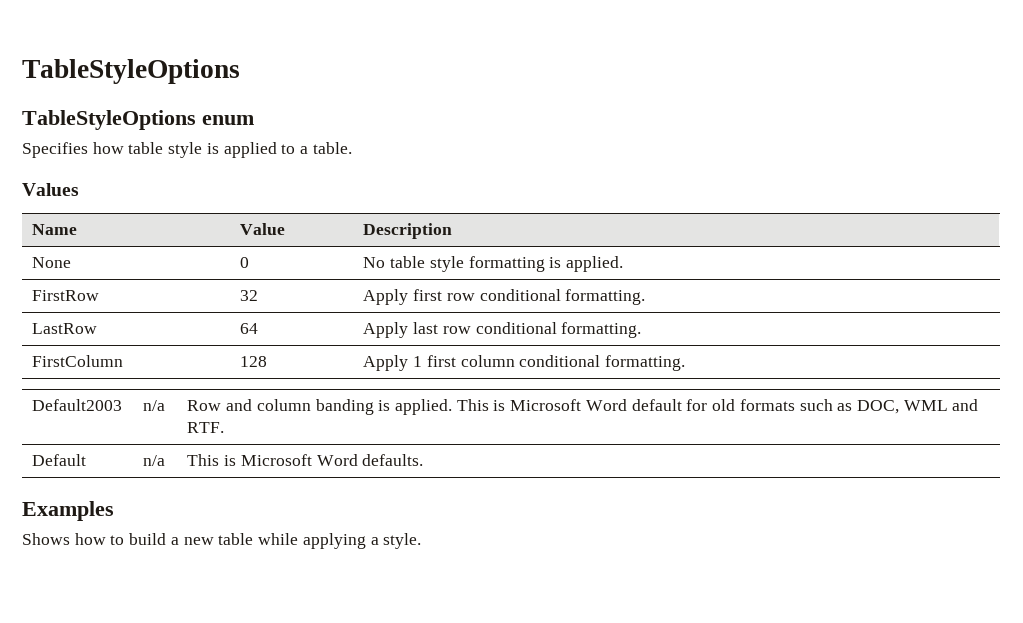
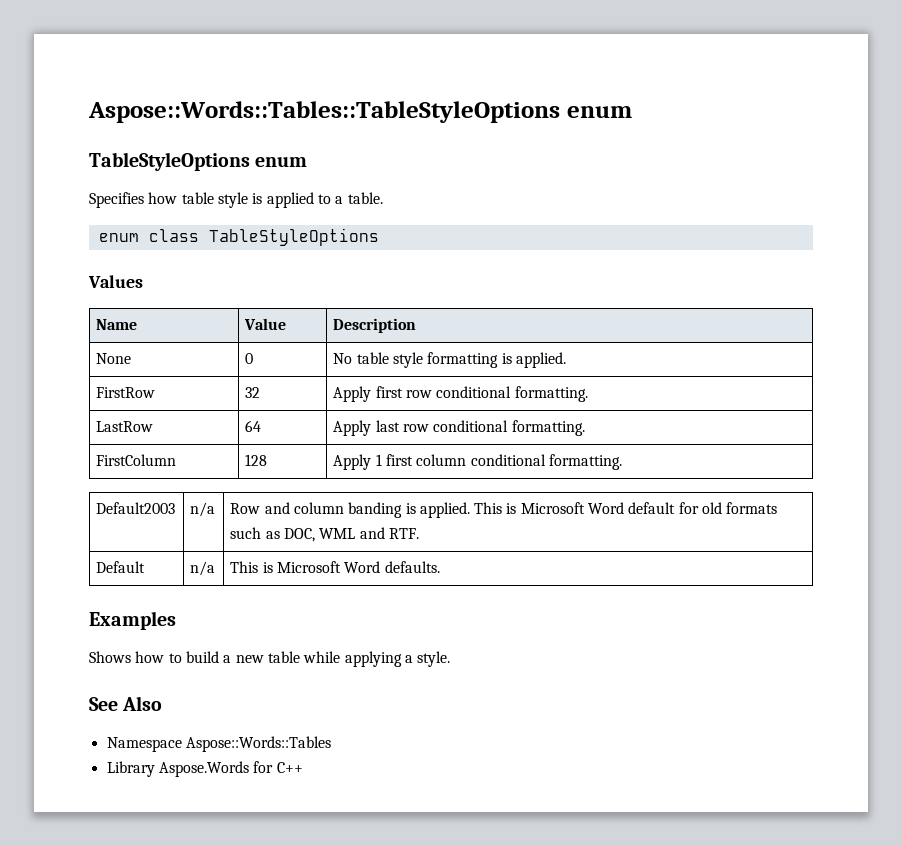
[22,59,240,84] TableStyleOptions -> [88,101,632,123] Aspose::Words::Tables::TableStyleOptions enum
(352, 148) none -> [98,228,379,246] // enum class TableStyleOptions
(422, 541) none -> [89,696,163,711] [106,736,331,752] [106,761,303,777] // See Also // Namespace Aspose::Words::Tables // Library Aspose.Words for C++

